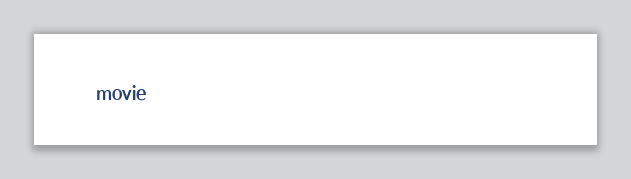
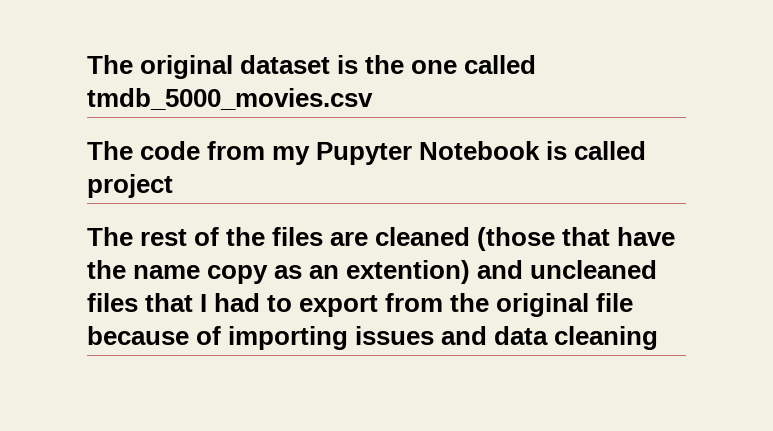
[96,85,146,101] movie -> [87,55,537,79] [87,88,373,110] [87,141,647,165] [87,174,173,198] [87,227,676,251] [87,260,658,284] [87,293,634,317] [87,326,659,350] The original dataset is the one called tmdb_5000_movies.csv // The code from my Pupyter Notebook is called project // The rest of the files are cleaned (those that have the name copy as an extention) and uncleaned files that I had to export from the original file because of importing issues and data cleaning

